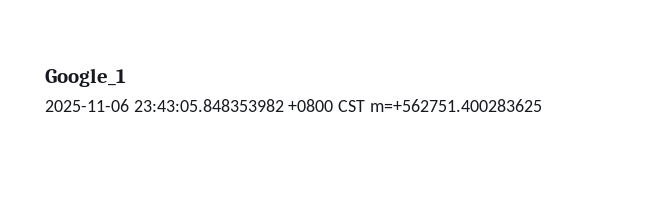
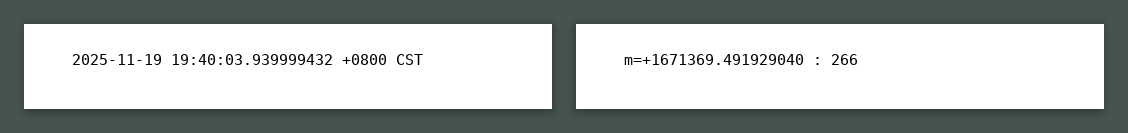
[45,68,126,87] [45,99,542,112] Google_1 // 2025-11-06 23:43:05.848353982 +0800 CST m=+562751.400283625 -> [72,54,858,65] 2025-11-19 19:40:03.939999432 +0800 CST m=+1671369.491929040 : 266

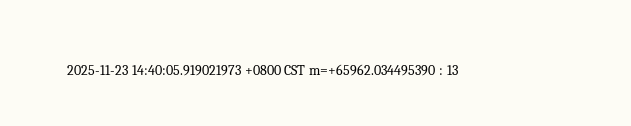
[72,54,858,65] 2025-11-19 19:40:03.939999432 +0800 CST m=+1671369.491929040 : 266 -> [67,64,458,76] 2025-11-23 14:40:05.919021973 +0800 CST m=+65962.034495390 : 13

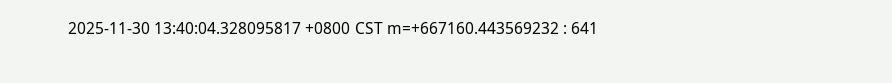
[67,64,458,76] 2025-11-23 14:40:05.919021973 +0800 CST m=+65962.034495390 : 13 -> [68,22,599,34] 2025-11-30 13:40:04.328095817 +0800 CST m=+667160.443569232 : 641

